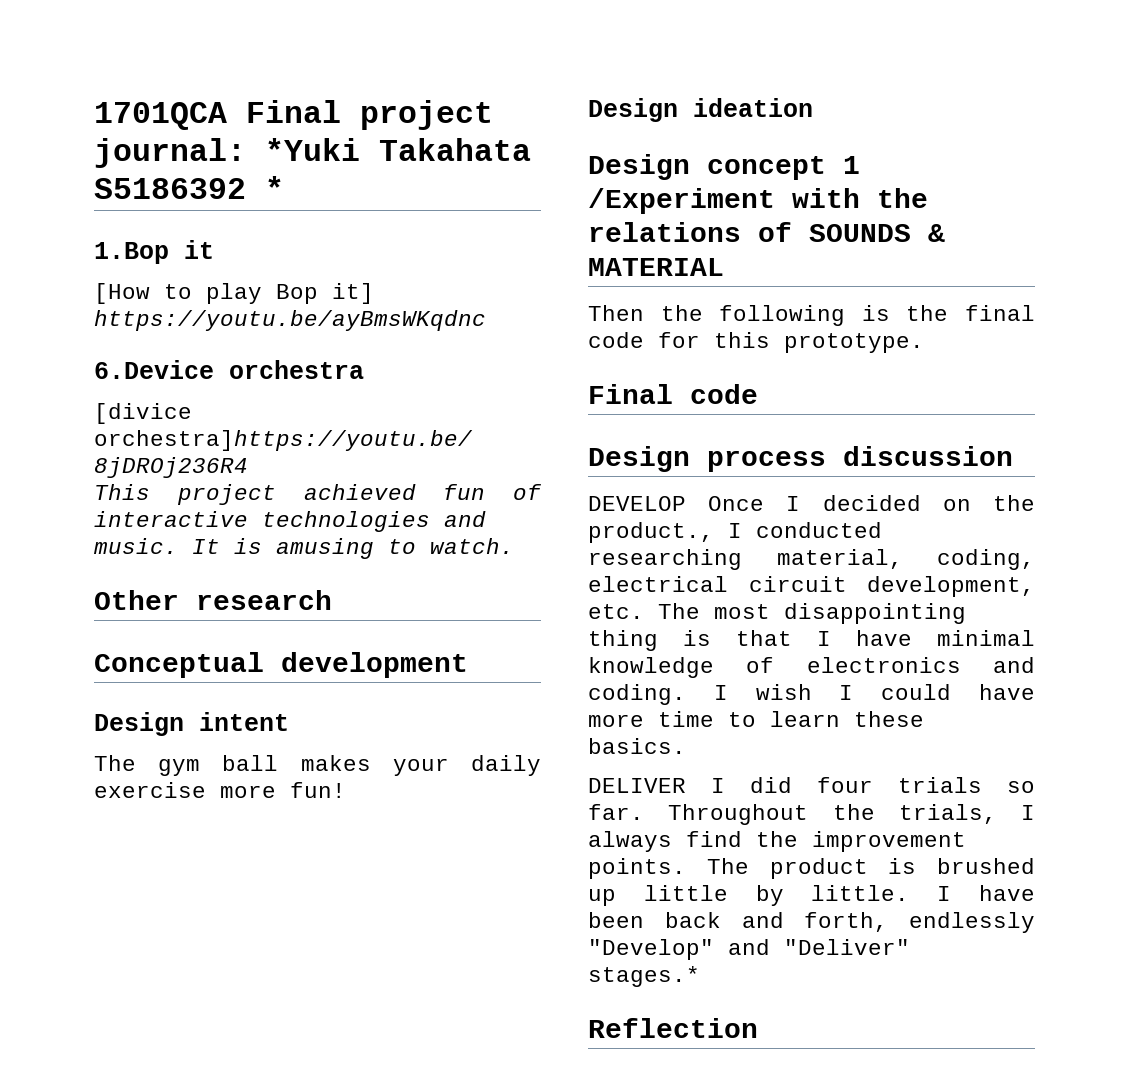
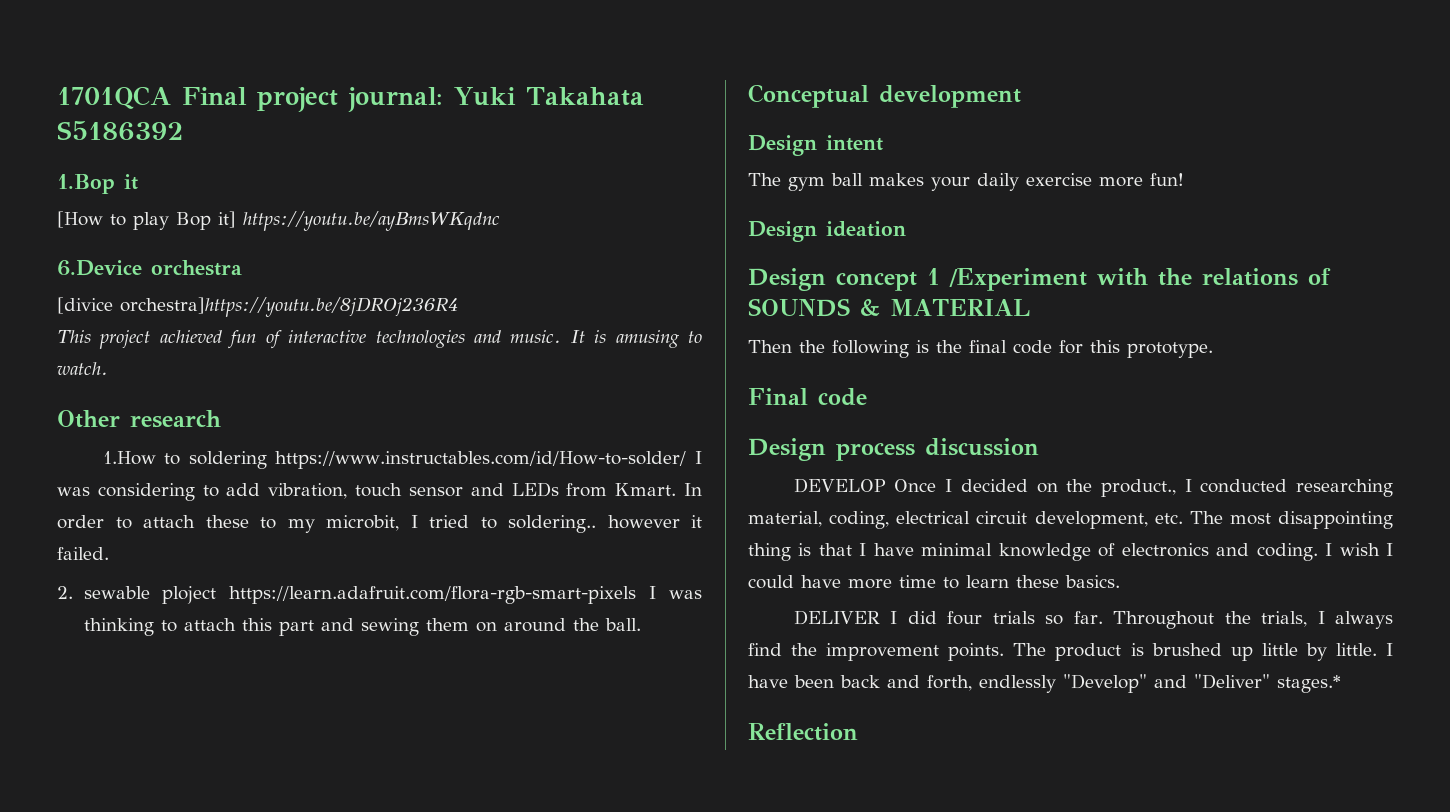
[265,138,360,161] *Yuki -> [454,87,516,106] Yuki
[265,176,284,199] * -> (183, 131) none
(332, 600) none -> [102,451,702,469] [57,482,702,501] [57,515,702,533] [57,547,109,560] [57,586,702,604] [83,618,641,636] // 1.How to soldering https://www.instructables.com/id/How-to-solder/ I was considering to add vibration, touch sensor and LEDs from Kmart. In order to attach these to my microbit, I tried to soldering.. however it failed. // 2. sewable ploject https://learn.adafruit.com/flora-rgb-smart-pixels I was thinking to attach this part and sewing them on around the ball.

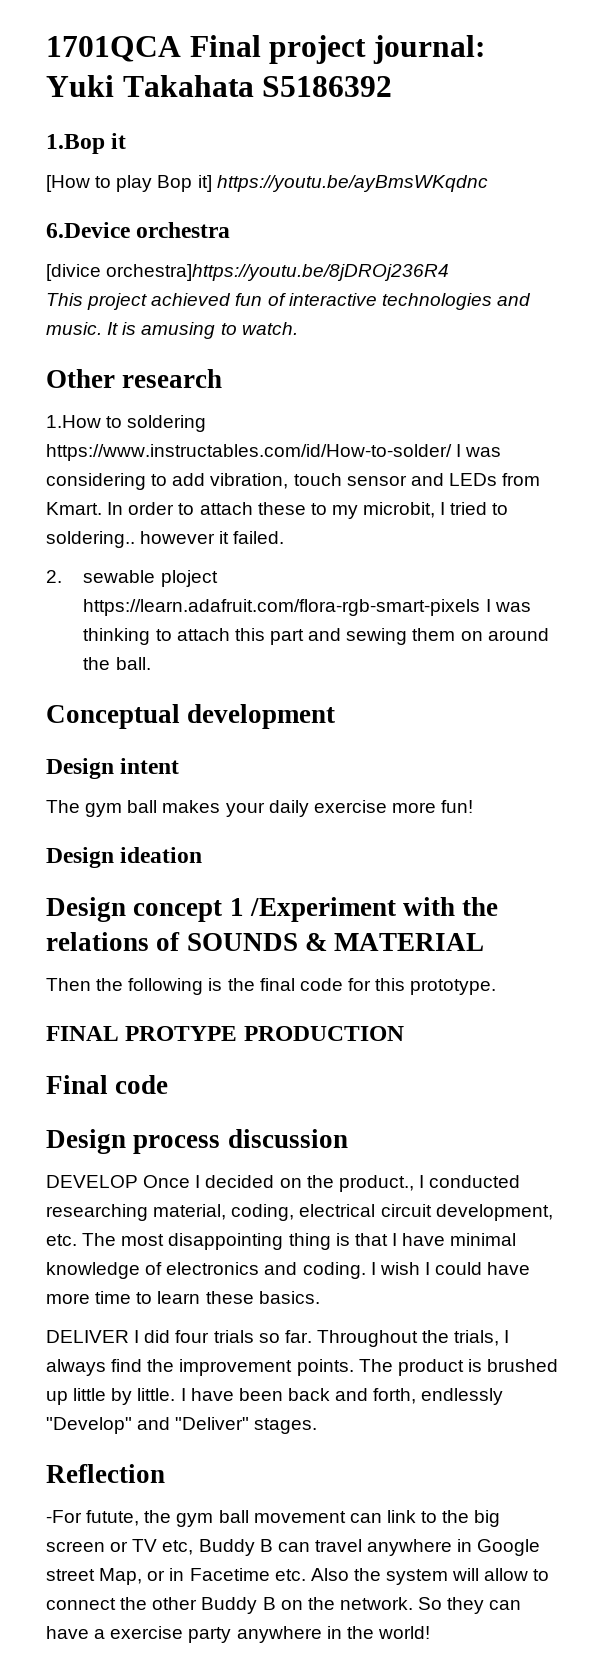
(1213, 350) none -> [46,1026,404,1041] // FINAL PROTYPE PRODUCTION
[1277,675,1341,693] stages.* -> [254,1418,318,1434] stages.
(858, 732) none -> [46,1510,501,1527] [46,1539,541,1556] [46,1568,550,1585] [46,1597,522,1614] [46,1626,430,1643] // -For futute, the gym ball movement can link to the big screen or TV etc, Buddy B can travel anywhere in Google street Map, or in Facetime etc. Also the system will allow to connect the other Buddy B on the network. So they can have a exercise party anywhere in the world!

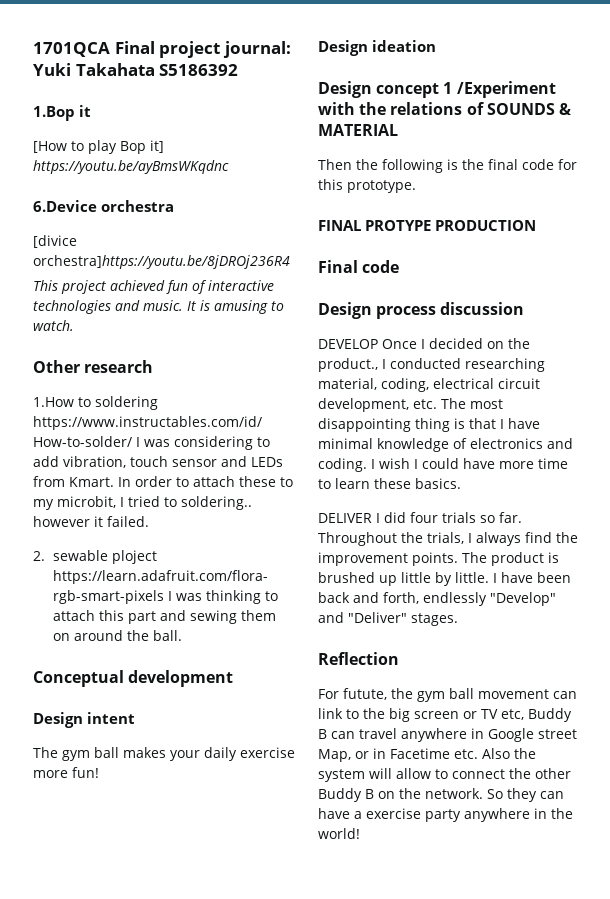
[46,1510,82,1523] -For -> [318,689,339,699] For

